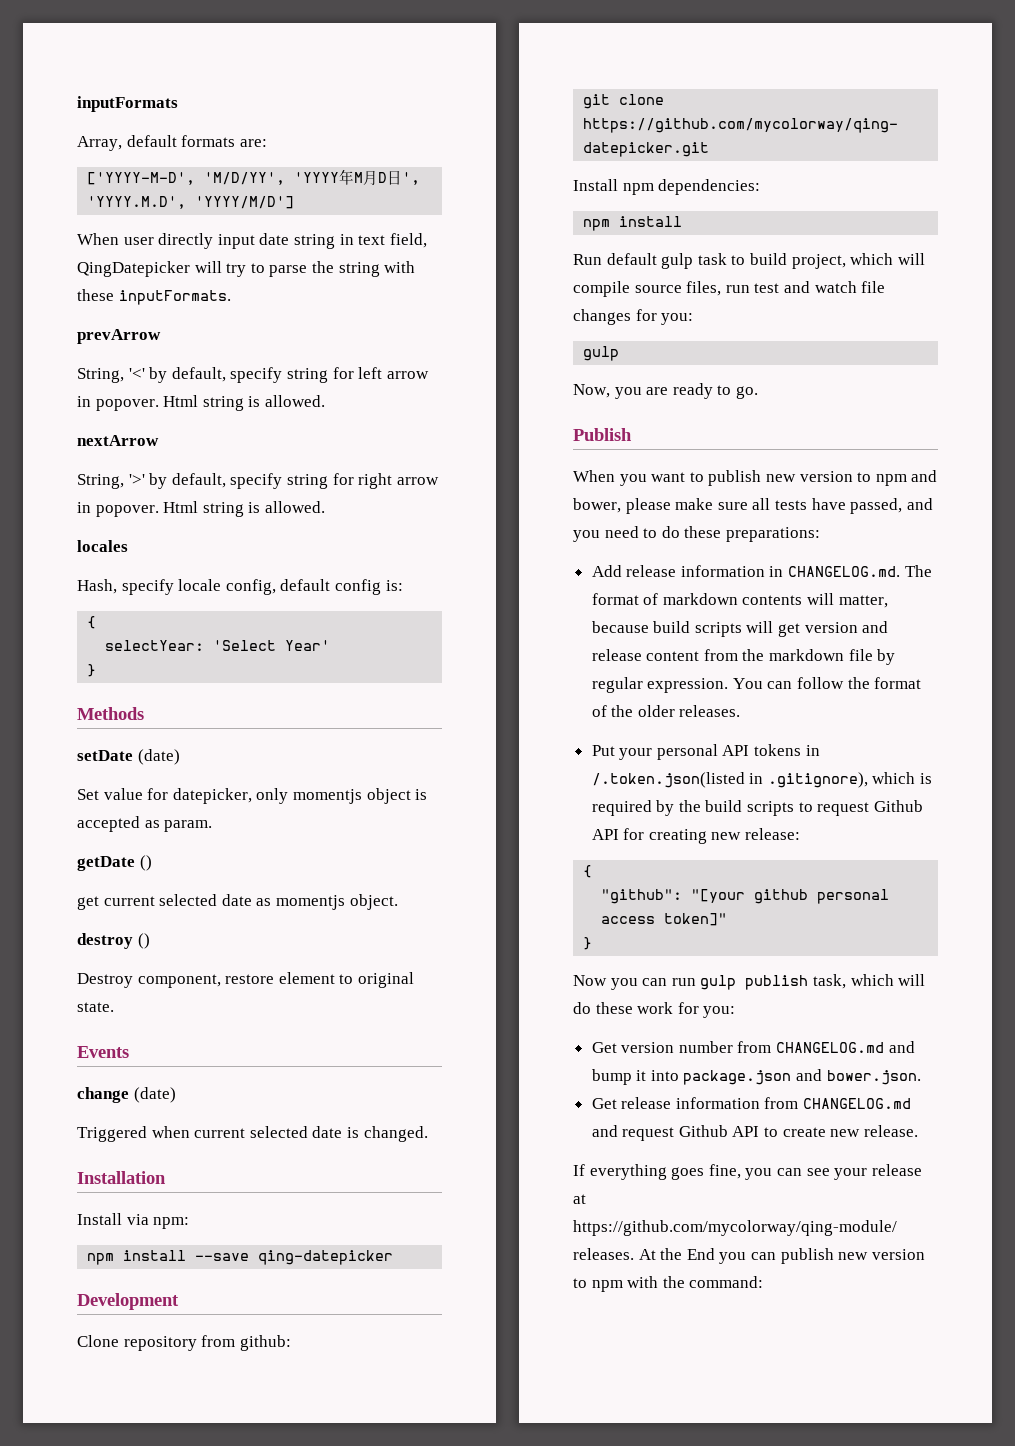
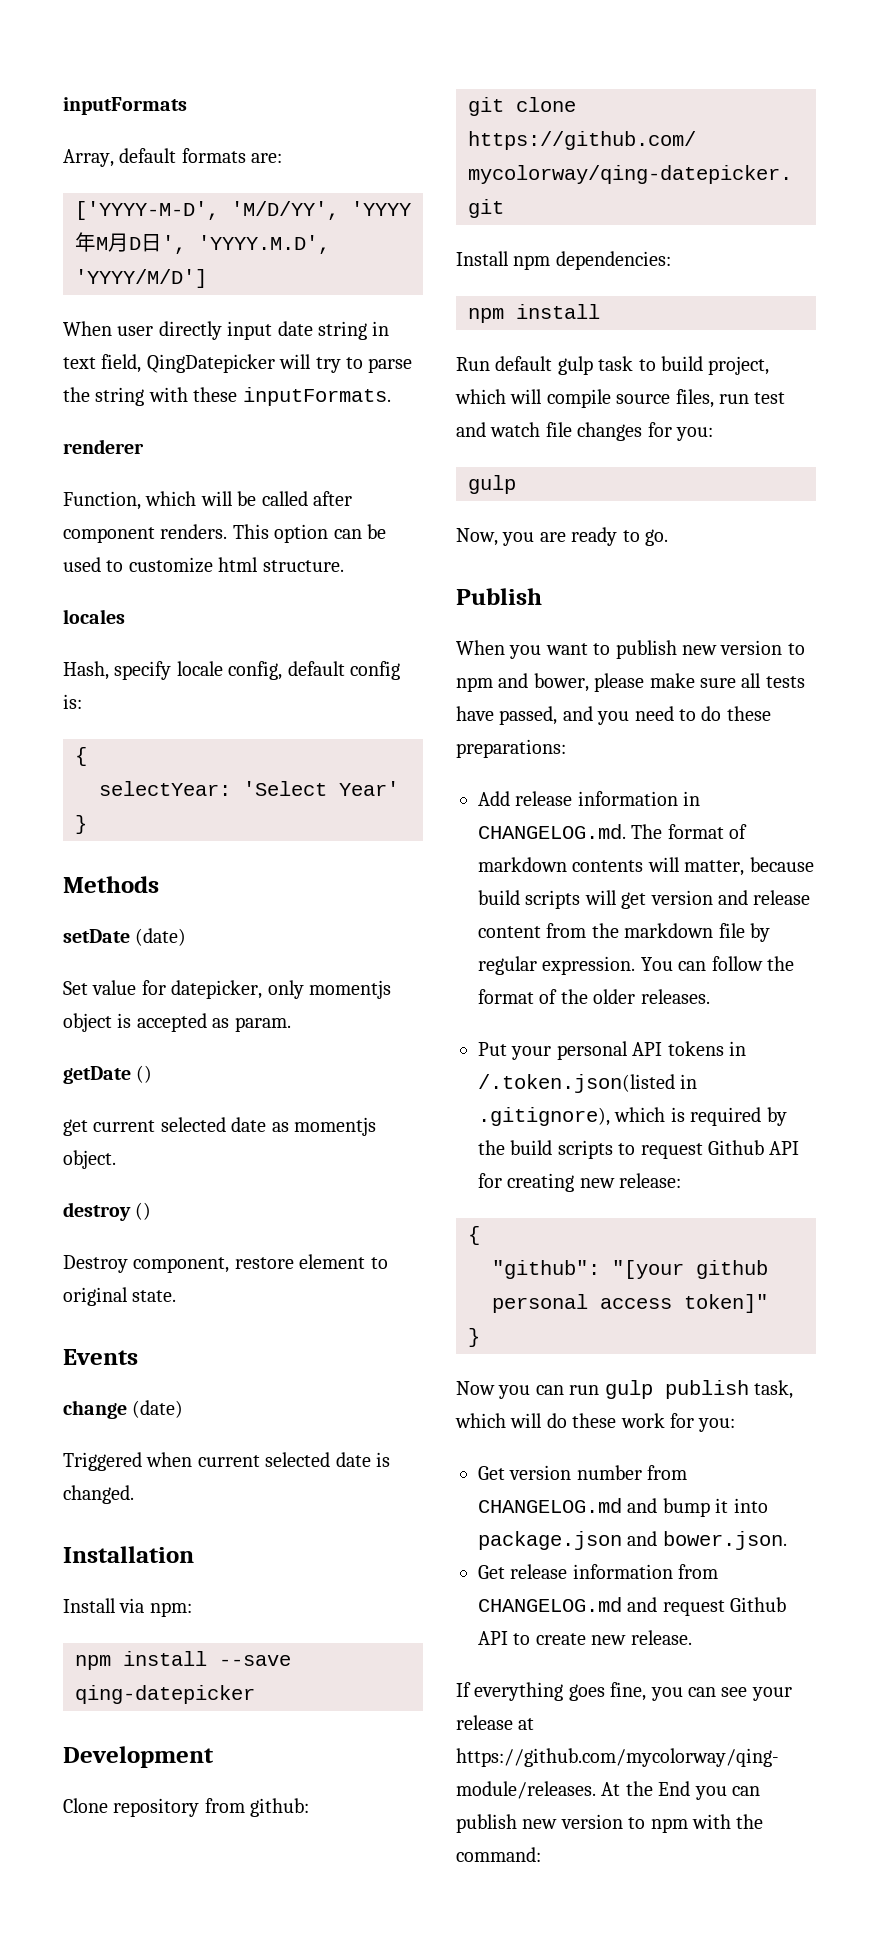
[77,329,161,344] [77,367,429,383] [77,395,325,411] [77,435,159,446] [77,473,439,489] [77,501,325,517] prevArrow // String, '<' by default, specify string for left arrow in popover. Html string is allowed. // nextArrow // String, '>' by default, specify string for right arrow in popover. Html string is allowed. -> [63,439,144,454] [63,491,352,510] [63,524,386,543] [63,557,344,573] renderer // Function, which will be called after component renders. This option can be used to customize html structure.

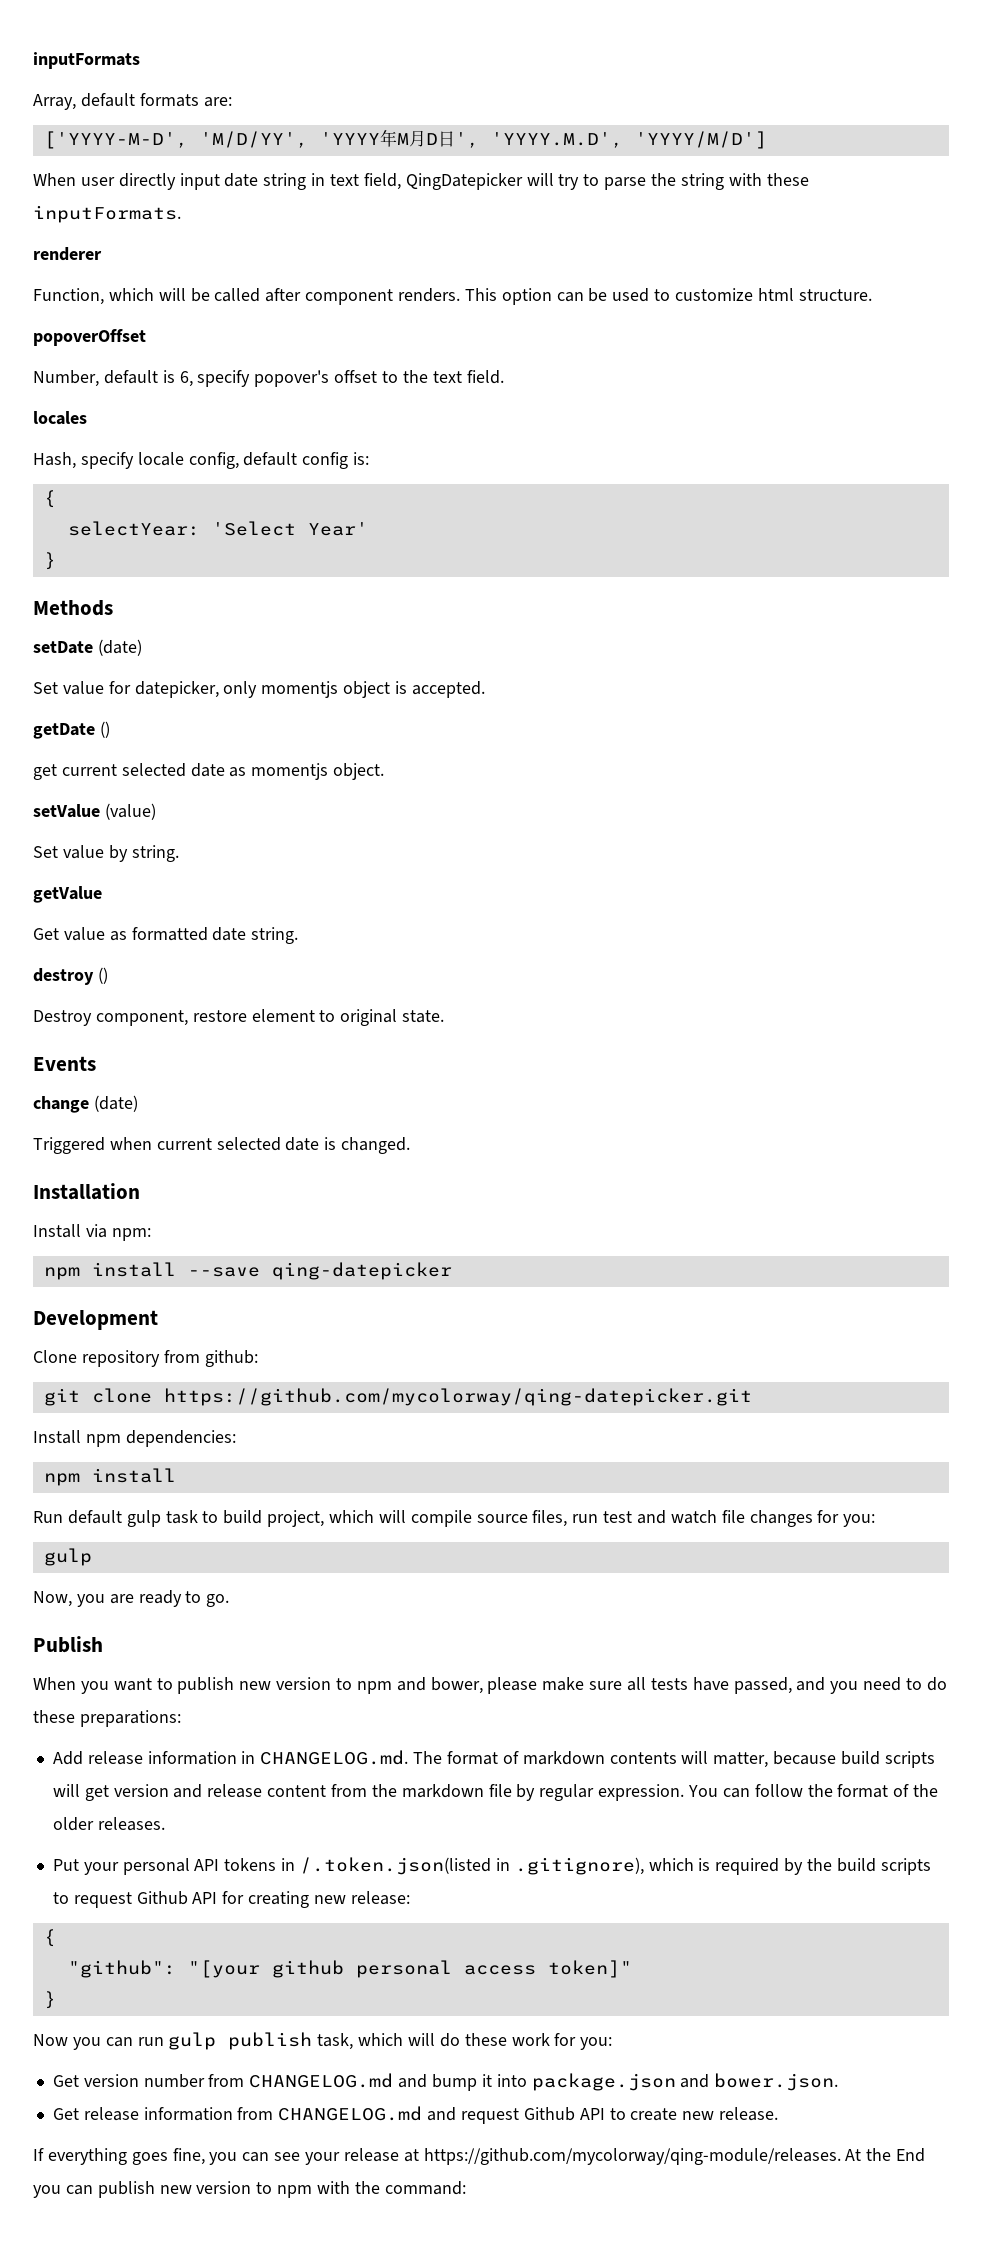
(344, 566) none -> [33,329,146,346] [33,370,504,387] // popoverOffset // Number, default is 6, specify popover's offset to the text field.
[136,1013,291,1032] accepted as param. -> [411,681,485,698] accepted.
(116, 1159) none -> [33,803,156,820] [33,845,179,862] [33,886,102,903] [33,927,299,944] // setValue (value) // Set value by string. // getValue // Get value as formatted date string.

